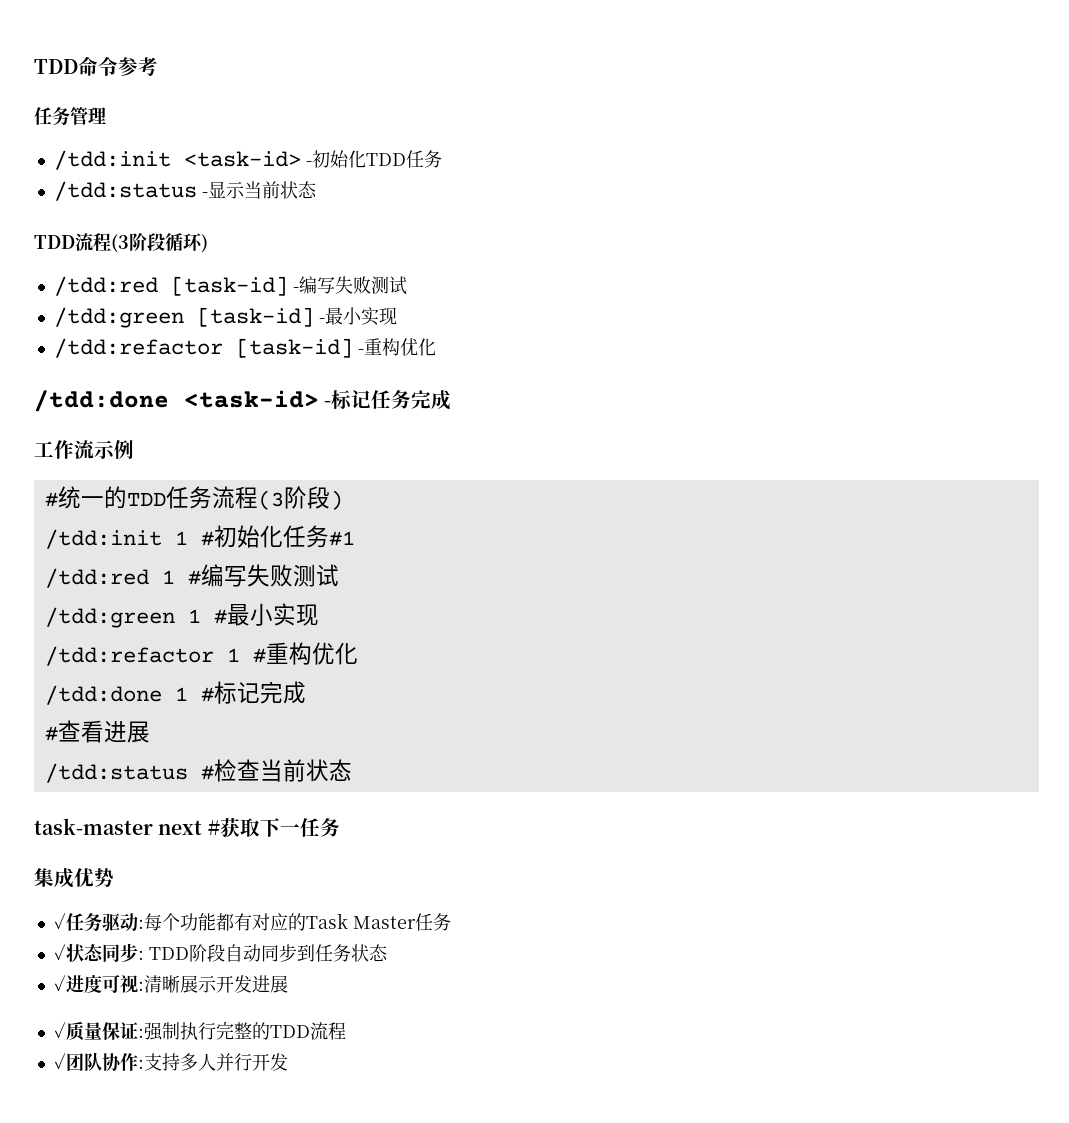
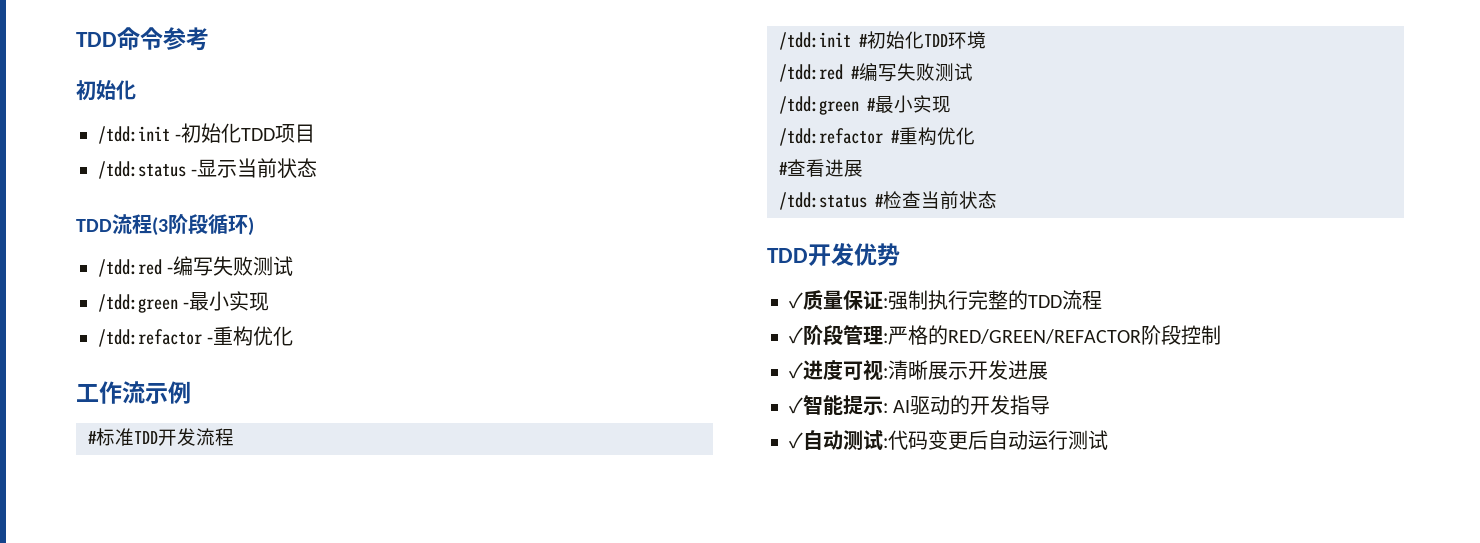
[34,107,106,126] [53,150,301,170] 任务管理 // /tdd:init <task-id> -> [76,80,136,101] [98,126,170,144] 初始化 // /tdd:init
[405,150,442,168] 任务 -> [275,124,316,143] 项目
[170,276,288,296] [task-id] -> (162, 268) none
[196,307,314,327] [task-id] -> (178, 303) none
[235,338,353,358] [task-id] -> (202, 338) none
[34,390,452,412] [34,440,134,459] [44,486,343,510] [44,529,188,549] /tdd:done <task-id> -标记任务完成 // 工作流示例 // #统一的TDD任务流程(3阶段) // /tdd:init 1 -> [76,381,191,404] [88,428,234,446] [779,32,851,50] 工作流示例 // #标准TDD开发流程 // /tdd:init
[282,525,355,548] [44,568,175,588] 任务#1 // /tdd:red 1 -> [924,31,986,49] [779,64,843,82] TDD环境 // /tdd:red
[187,609,201,623] 1 -> (859, 105) none
[226,648,240,662] 1 -> (883, 137) none
[44,681,306,705] // /tdd:done 1 #标记完成 -> (975, 136) none
[34,818,340,837] [34,868,114,888] [53,913,451,932] [53,943,388,962] [53,974,288,993] task-master next #获取下一任务 // 集成优势 // ✓任务驱动:每个功能都有对应的Task Master任务 // ✓状态同步: TDD阶段自动同步到任务状态 // ✓进度可视:清晰展示开发进展 -> [767,243,900,266] TDD开发优势
[65,1052,288,1071] 团队协作:支持多人并行开发 -> [803,324,1221,345] [789,360,1048,380] [789,395,1051,415] [789,430,1108,450] 阶段管理:严格的RED/GREEN/REFACTOR阶段控制 // ✓进度可视:清晰展示开发进展 // ✓智能提示: AI驱动的开发指导 // ✓自动测试:代码变更后自动运行测试

